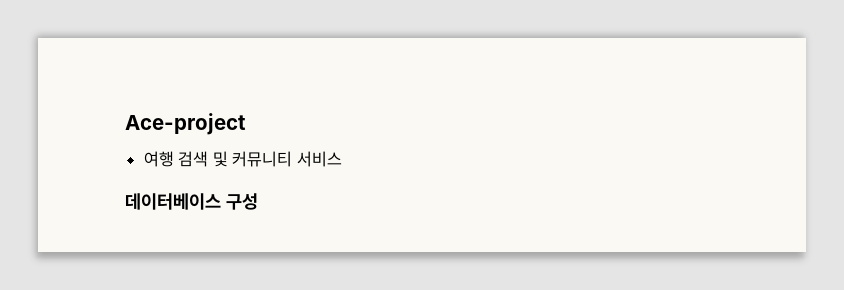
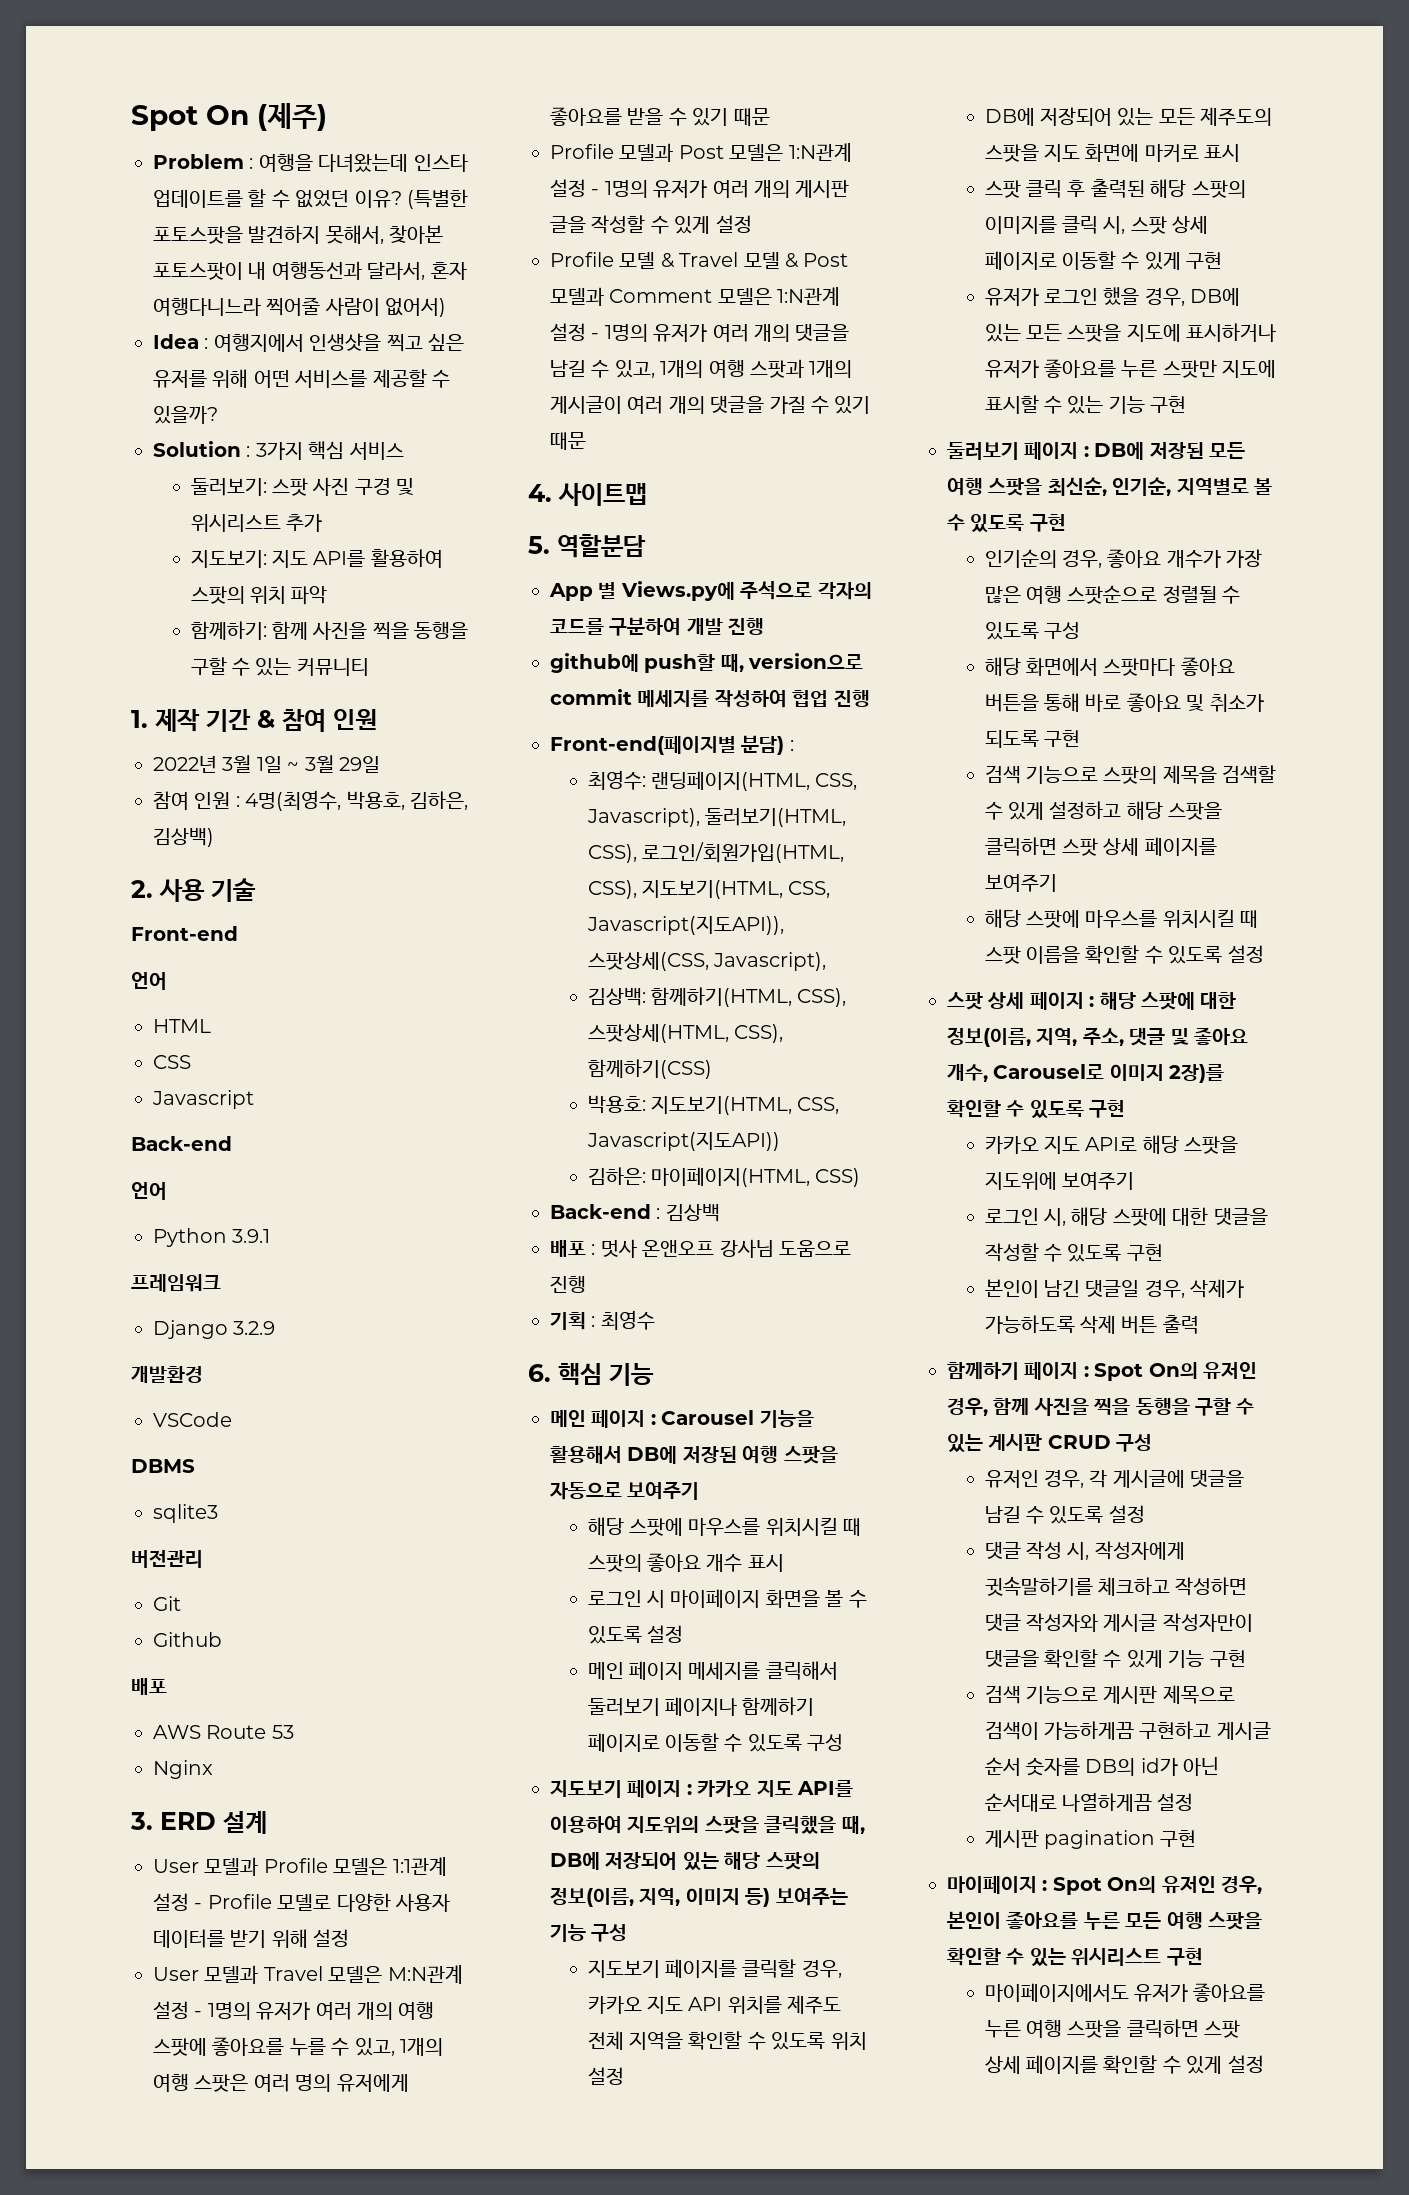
[125,113,246,135] [143,151,343,167] [125,193,258,210] Ace-project // 여행 검색 및 커뮤니티 서비스 // 데이터베이스 구성 -> [131,103,327,131] [153,153,468,172] [153,189,468,209] [153,225,444,244] [153,261,467,280] [153,297,447,317] [153,333,464,352] [153,369,450,388] [153,406,218,424] [153,441,404,460] [190,477,415,496] [190,514,323,532] [190,549,443,568] [190,586,328,605] [190,621,469,640] [190,657,369,676] [131,709,377,732] [153,755,380,773] [153,790,468,811] [153,827,214,847] [131,878,256,902] [131,926,238,941] [131,972,167,990] [153,1019,211,1033] [153,1055,191,1069] [152,1090,254,1109] [131,1136,232,1151] [131,1182,167,1200] [153,1228,271,1247] [131,1274,221,1292] [153,1320,276,1339] [131,1366,203,1383] [153,1412,232,1427] [131,1459,195,1473] [153,1504,218,1523] [131,1550,203,1568] [153,1596,181,1611] [153,1632,222,1647] [131,1678,167,1695] [153,1725,294,1739] [153,1760,213,1779] [130,1811,267,1834] [153,1857,447,1876] [153,1893,450,1912] [153,1929,350,1948] [153,1965,463,1984] [153,2001,435,2020] [153,2037,443,2056] [153,2073,409,2092] [550,107,770,126] [550,143,852,162] [550,179,850,198] [550,215,752,234] [550,252,849,269] [550,287,841,306] [550,323,850,342] [550,359,853,378] [550,396,871,414] [550,432,586,450] [528,483,647,506] [528,534,646,558] [549,581,872,601] [550,617,765,636] [550,653,864,673] [550,689,870,708] [550,735,794,755] [587,770,858,791] [586,808,847,827] [587,842,845,863] [587,880,831,899] [586,916,784,935] [587,952,827,971] [587,987,847,1007] [587,1024,784,1043] [587,1059,712,1079] [587,1095,840,1115] [586,1132,780,1151] [587,1167,861,1187] [550,1203,720,1222] [550,1239,851,1258] [550,1275,586,1293] [550,1310,655,1330] [528,1363,654,1386] [550,1410,814,1428] [550,1446,838,1464] [549,1481,700,1500] [587,1517,862,1536] [587,1553,784,1572] [587,1589,867,1608] [587,1625,684,1644] [587,1661,838,1680] [587,1697,815,1716] [587,1733,844,1752] [550,1780,853,1798] [550,1816,865,1834] [550,1852,820,1870] [550,1887,848,1907] [550,1924,628,1942] [587,1959,842,1978] [587,1995,842,2014] [587,2031,867,2050] [587,2067,624,2085] [984,107,1273,126] [984,144,1241,162] [984,179,1246,198] [984,216,1209,234] [984,251,1223,270] [984,287,1241,306] [984,323,1277,342] [984,359,1277,378] [984,395,1187,414] [947,442,1245,460] [947,477,1272,496] [947,514,1066,532] [984,549,1263,568] [984,585,1241,604] [984,622,1081,640] [984,657,1235,676] [984,693,1264,712] [984,730,1081,748] [984,765,1277,784] [984,801,1223,820] [984,837,1217,856] [984,874,1057,892] [984,909,1259,928] [984,945,1264,964] [947,992,1237,1010] [947,1027,1248,1047] [947,1064,1225,1083] [947,1100,1126,1118] [984,1135,1239,1154] [984,1172,1135,1190] [984,1207,1268,1226] [984,1243,1163,1262] [984,1279,1245,1298] [984,1315,1199,1334] [947,1362,1257,1381] [947,1398,1255,1416] [947,1434,1153,1452] [984,1470,1245,1488] [984,1505,1145,1524] [984,1541,1185,1560] [984,1576,1248,1596] [984,1613,1253,1632] [984,1649,1246,1668] [984,1685,1235,1704] [984,1721,1271,1740] [984,1757,1220,1776] [984,1793,1194,1812] [984,1830,1197,1849] [947,1876,1262,1895] [947,1911,1262,1930] [947,1948,1203,1966] [984,1983,1266,2002] [984,2019,1241,2038] [984,2055,1264,2074] Spot On (제주) // Problem : 여행을 다녀왔는데 인스타 업데이트를 할 수 없었던 이유? (특별한 포토스팟을 발견하지 못해서, 찾아본 포토스팟이 내 여행동선과 달라서, 혼자 여행다니느라 찍어줄 사람이 없어서) // Idea : 여행지에서 인생샷을 찍고 싶은 유저를 위해 어떤 서비스를 제공할 수 있을까? // Solution : 3가지 핵심 서비스 // 둘러보기: 스팟 사진 구경 및 위시리스트 추가 // 지도보기: 지도 API를 활용하여 스팟의 위치 파악 // 함께하기: 함께 사진을 찍을 동행을 구할 수 있는 커뮤니티 // 1. 제작 기간 & 참여 인원 // 2022년 3월 1일 ~ 3월 29일 // 참여 인원 : 4명(최영수, 박용호, 김하은, 김상백) // 2. 사용 기술 // Front-end // 언어 // HTML // CSS // Javascript // Back-end // 언어 // Python 3.9.1 // 프레임워크 // Django 3.2.9 // 개발환경 // VSCode // DBMS // sqlite3 // 버전관리 // Git // Github // 배포 // AWS Route 53 // Nginx // 3. ERD 설계 // User 모델과 Profile 모델은 1:1관계 설정 - Profile 모델로 다양한 사용자 데이터를 받기 위해 설정 // User 모델과 Travel 모델은 M:N관계 설정 - 1명의 유저가 여러 개의 여행 스팟에 좋아요를 누를 수 있고, 1개의 여행 스팟은 여러 명의 유저에게 좋아요를 받을 수 있기 때문 // Profile 모델과 Post 모델은 1:N관계 설정 - 1명의 유저가 여러 개의 게시판 글을 작성할 수 있게 설정 // Profile 모델 & Travel 모델 & Post 모델과 Comment 모델은 1:N관계 설정 - 1명의 유저가 여러 개의 댓글을 남길 수 있고, 1개의 여행 스팟과 1개의 게시글이 여러 개의 댓글을 가질 수 있기 때문 // 4. 사이트맵 // 5. 역할분담 // App 별 Views.py에 주석으로 각자의 코드를 구분하여 개발 진행 // github에 push할 때, version으로 commit 메세지를 작성하여 협업 진행 // Front-end(페이지별 분담) : // 최영수: 랜딩페이지(HTML, CSS, Javascript), 둘러보기(HTML, CSS), 로그인/회원가입(HTML, CSS), 지도보기(HTML, CSS, Javascript(지도API)), 스팟상세(CSS, Javascript), // 김상백: 함께하기(HTML, CSS), 스팟상세(HTML, CSS), 함께하기(CSS) // 박용호: 지도보기(HTML, CSS, Javascript(지도API)) // 김하은: 마이페이지(HTML, CSS) // Back-end : 김상백 // 배포 : 멋사 온앤오프 강사님 도움으로 진행 // 기획 : 최영수 // 6. 핵심 기능 // 메인 페이지 : Carousel 기능을 활용해서 DB에 저장된 여행 스팟을 자동으로 보여주기 // 해당 스팟에 마우스를 위치시킬 때 스팟의 좋아요 개수 표시 // 로그인 시 마이페이지 화면을 볼 수 있도록 설정 // 메인 페이지 메세지를 클릭해서 둘러보기 페이지나 함께하기 페이지로 이동할 수 있도록 구성 // 지도보기 페이지 : 카카오 지도 API를 이용하여 지도위의 스팟을 클릭했을 때, DB에 저장되어 있는 해당 스팟의 정보(이름, 지역, 이미지 등) 보여주는 기능 구성 // 지도보기 페이지를 클릭할 경우, 카카오 지도 API 위치를 제주도 전체 지역을 확인할 수 있도록 위치 설정 // DB에 저장되어 있는 모든 제주도의 스팟을 지도 화면에 마커로 표시 // 스팟 클릭 후 출력된 해당 스팟의 이미지를 클릭 시, 스팟 상세 페이지로 이동할 수 있게 구현 // 유저가 로그인 했을 경우, DB에 있는 모든 스팟을 지도에 표시하거나 유저가 좋아요를 누른 스팟만 지도에 표시할 수 있는 기능 구현 // 둘러보기 페이지 : DB에 저장된 모든 여행 스팟을 최신순, 인기순, 지역별로 볼 수 있도록 구현 // 인기순의 경우, 좋아요 개수가 가장 많은 여행 스팟순으로 정렬될 수 있도록 구성 // 해당 화면에서 스팟마다 좋아요 버튼을 통해 바로 좋아요 및 취소가 되도록 구현 // 검색 기능으로 스팟의 제목을 검색할 수 있게 설정하고 해당 스팟을 클릭하면 스팟 상세 페이지를 보여주기 // 해당 스팟에 마우스를 위치시킬 때 스팟 이름을 확인할 수 있도록 설정 // 스팟 상세 페이지 : 해당 스팟에 대한 정보(이름, 지역, 주소, 댓글 및 좋아요 개수, Carousel로 이미지 2장)를 확인할 수 있도록 구현 // 카카오 지도 API로 해당 스팟을 지도위에 보여주기 // 로그인 시, 해당 스팟에 대한 댓글을 작성할 수 있도록 구현 // 본인이 남긴 댓글일 경우, 삭제가 가능하도록 삭제 버튼 출력 // 함께하기 페이지 : Spot On의 유저인 경우, 함께 사진을 찍을 동행을 구할 수 있는 게시판 CRUD 구성 // 유저인 경우, 각 게시글에 댓글을 남길 수 있도록 설정 // 댓글 작성 시, 작성자에게 귓속말하기를 체크하고 작성하면 댓글 작성자와 게시글 작성자만이 댓글을 확인할 수 있게 기능 구현 // 검색 기능으로 게시판 제목으로 검색이 가능하게끔 구현하고 게시글 순서 숫자를 DB의 id가 아닌 순서대로 나열하게끔 설정 // 게시판 pagination 구현 // 마이페이지 : Spot On의 유저인 경우, 본인이 좋아요를 누른 모든 여행 스팟을 확인할 수 있는 위시리스트 구현 // 마이페이지에서도 유저가 좋아요를 누른 여행 스팟을 클릭하면 스팟 상세 페이지를 확인할 수 있게 설정

